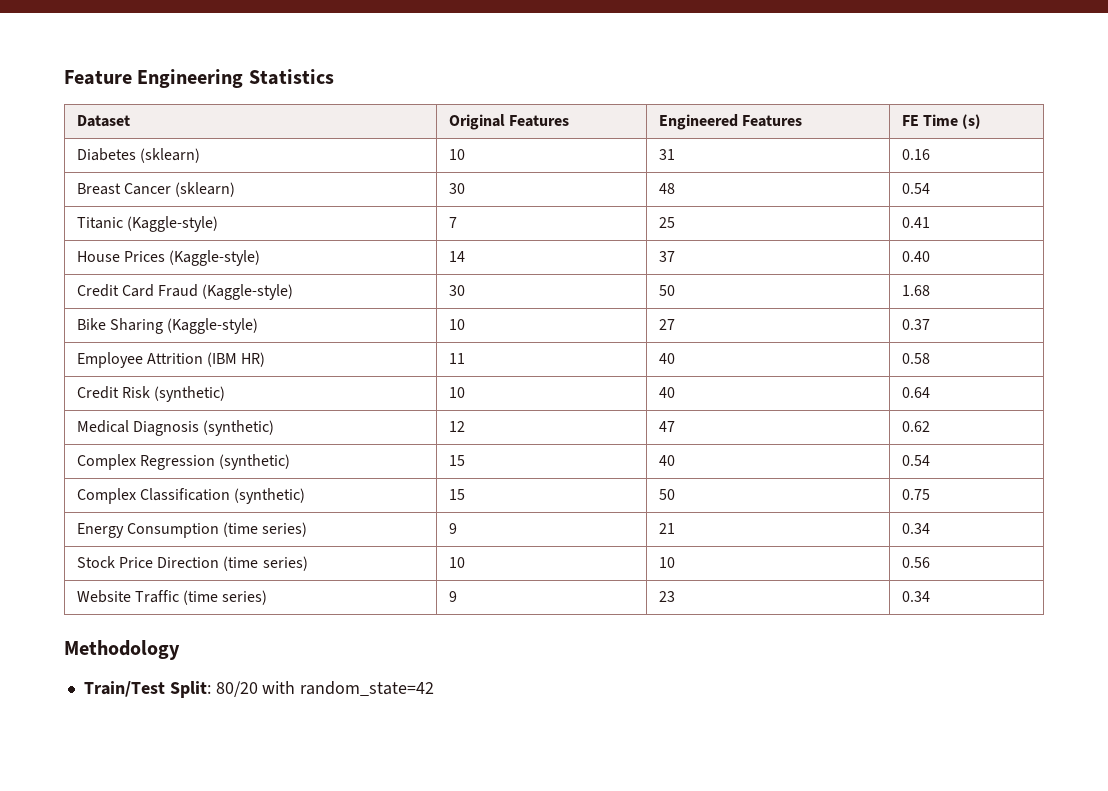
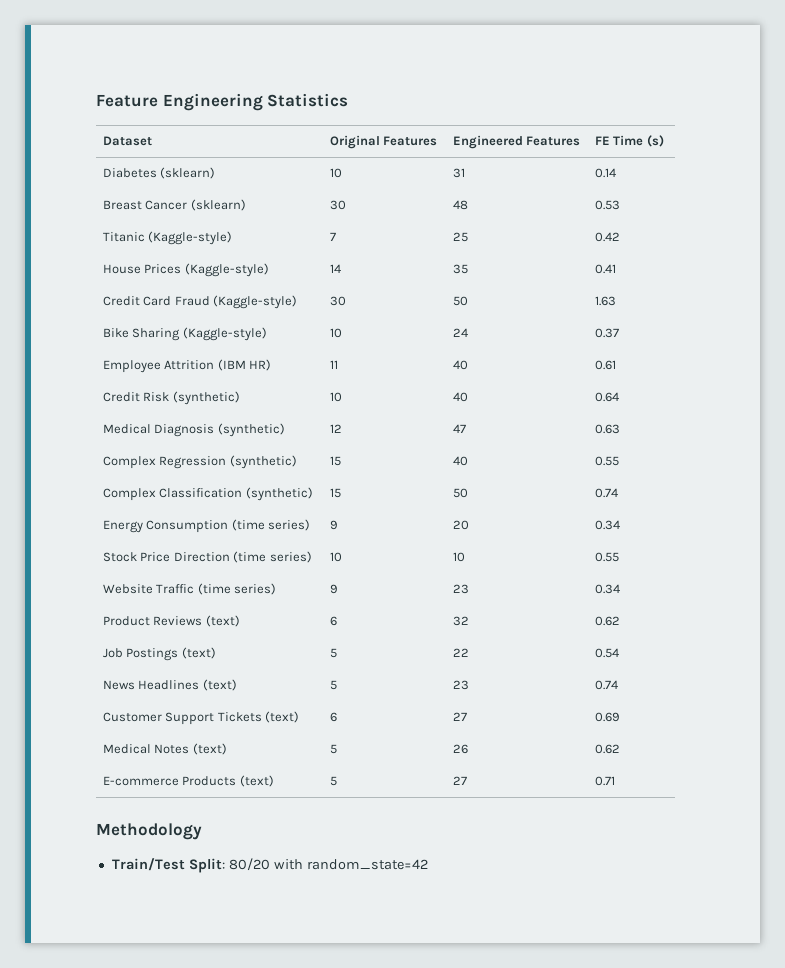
[901,149,930,160] 0.16 -> [594,168,616,178] 0.14
[901,183,930,194] 0.54 -> [594,200,620,210] 0.53
[901,217,930,228] 0.41 -> [594,232,620,242] 0.42
[658,251,675,262] [901,251,930,262] 37 | 0.40 -> [452,264,468,274] [594,264,616,274] 35 | 0.41
[901,285,930,296] 1.68 -> [594,296,616,306] 1.63
[658,319,675,330] 27 -> [452,328,468,337] 24
[901,353,930,364] 0.58 -> [594,360,616,370] 0.61
[901,421,930,432] 0.62 -> [594,424,620,434] 0.63
[901,455,930,466] 0.54 -> [594,456,619,466] 0.55
[901,489,930,500] 0.75 -> [594,488,618,498] 0.74
[658,523,675,534] 21 -> [452,520,469,530] 20
[901,557,930,568] 0.56 -> [594,552,619,562] 0.55
(930, 596) none -> [102,615,240,627] [329,616,337,626] [452,616,469,626] [594,616,620,626] [102,647,216,661] [329,648,337,658] [452,648,469,657] [594,648,619,658] [102,679,237,691] [329,680,337,690] [452,680,469,690] [594,680,618,690] [102,711,300,725] [329,712,337,722] [452,712,467,721] [594,712,620,722] [102,743,227,755] [329,744,337,754] [452,744,468,754] [594,744,620,754] [102,775,274,787] [329,776,337,786] [452,776,467,785] [594,776,615,786] // Product Reviews (text) | 6 | 32 | 0.62 // Job Postings (text) | 5 | 22 | 0.54 // News Headlines (text) | 5 | 23 | 0.74 // Customer Support Tickets (text) | 6 | 27 | 0.69 // Medical Notes (text) | 5 | 26 | 0.62 // E-commerce Products (text) | 5 | 27 | 0.71

